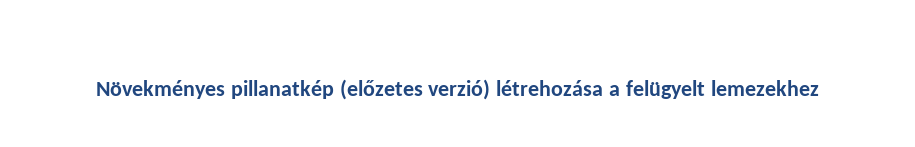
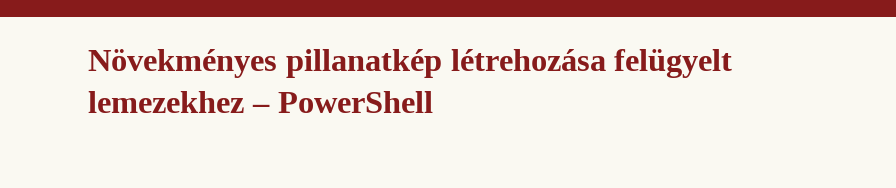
[339,79,819,100] (előzetes verzió) létrehozása a felügyelt lemezekhez -> [450,49,733,78] [88,91,433,113] létrehozása felügyelt lemezekhez – PowerShell

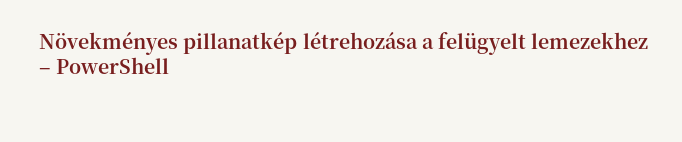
(606, 60) none -> [421,38,434,49] a

